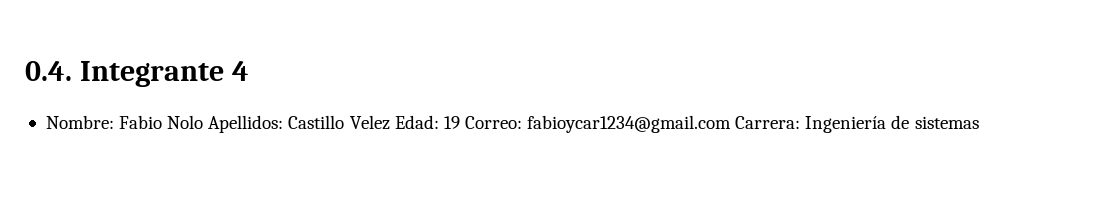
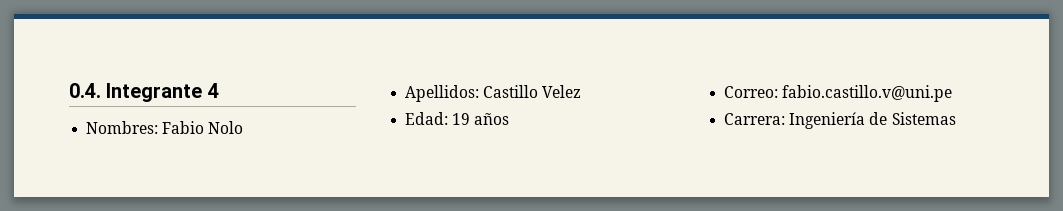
[45,115,114,129] Nombre: -> [86,121,159,134] Nombres:
(204, 122) none -> (244, 127) //
(390, 122) none -> (582, 91) //
[464,115,732,133] Correo: fabioycar1234@gmail.com -> [474,113,510,125] [724,85,953,102] años // Correo: fabio.castillo.v@uni.pe //
[914,116,979,129] sistemas -> [891,112,956,125] Sistemas

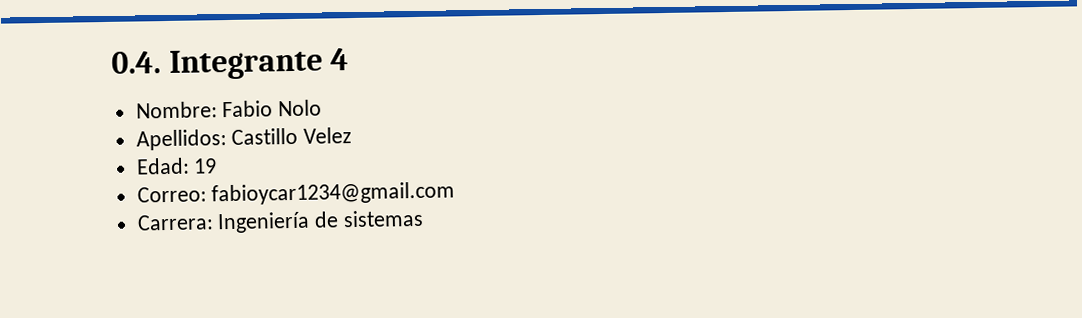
[86,121,159,134] Nombres: -> [135,101,218,119] Nombre:
[474,113,510,125] años -> (218, 166) none
[782,85,953,102] fabio.castillo.v@uni.pe -> [211,181,456,206] fabioycar1234@gmail.com
[891,112,956,125] Sistemas -> [343,209,425,228] sistemas

